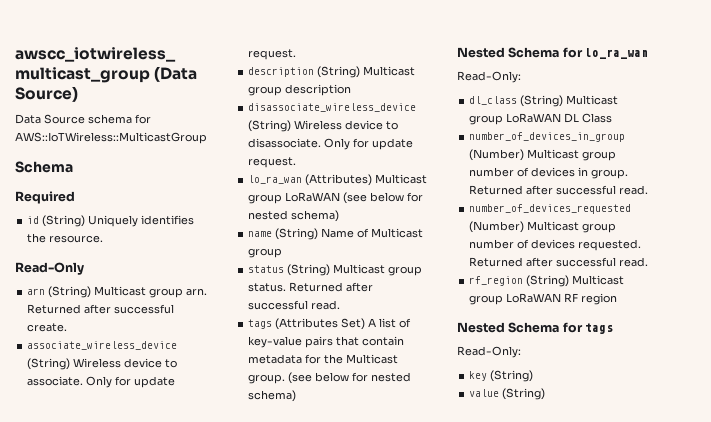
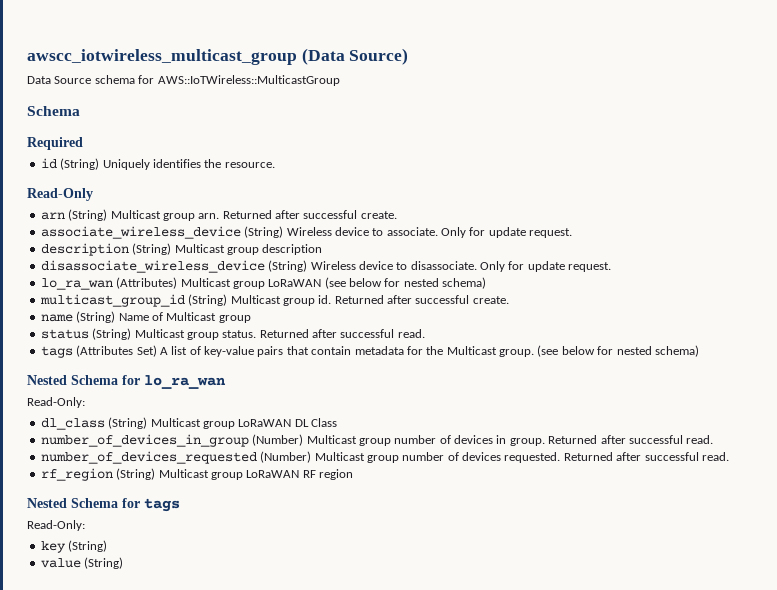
(340, 216) none -> [39,294,509,307] // multicast_group_id (String) Multicast group id. Returned after successful create.

